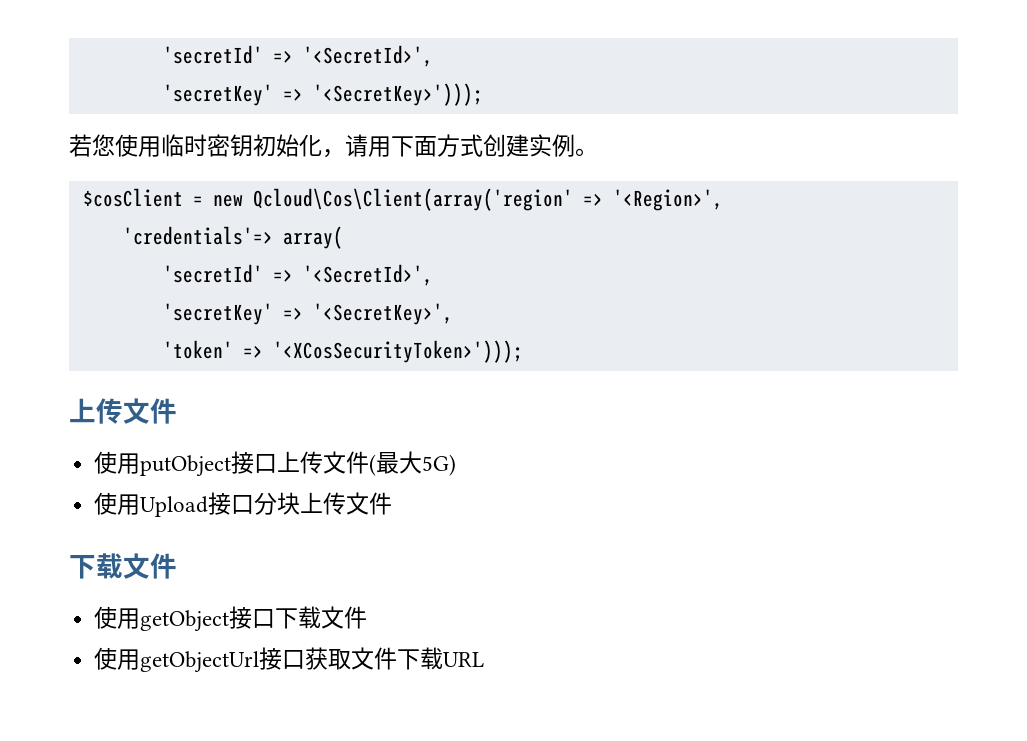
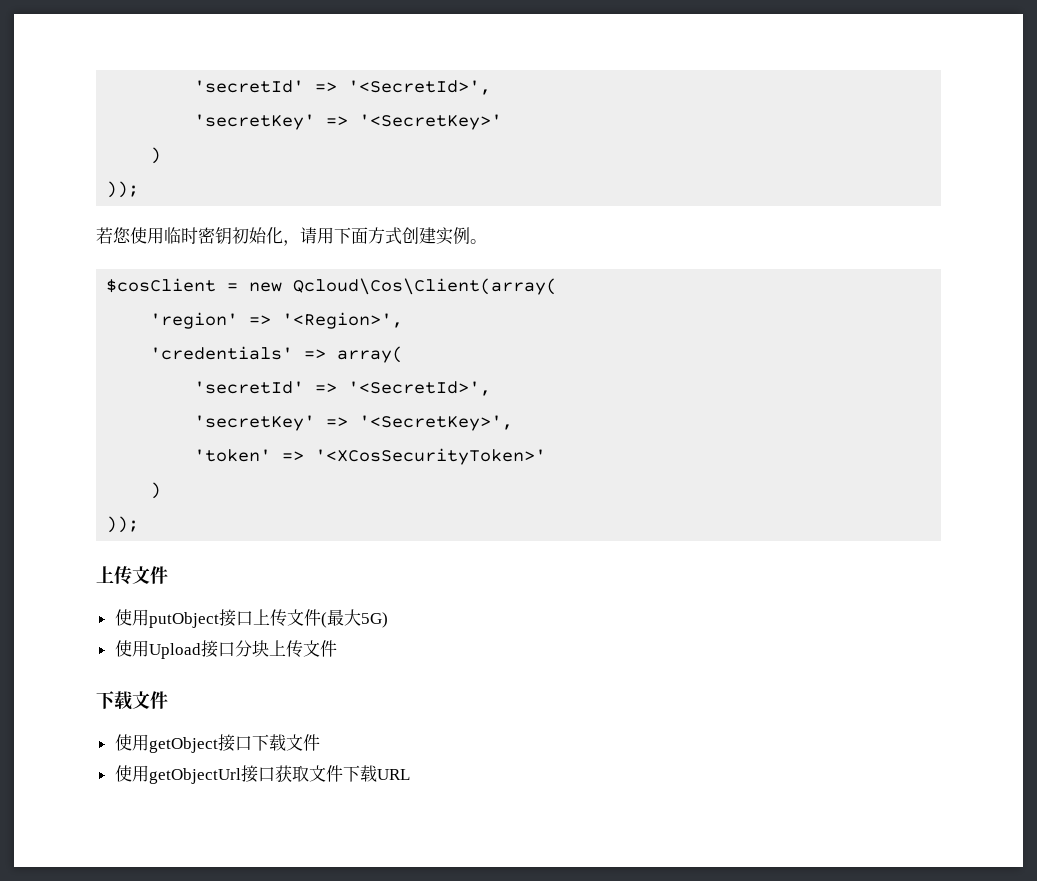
[162,45,433,67] [162,83,483,106] 'secretId' => '<SecretId>', // 'secretKey' => '<SecretKey>'))); -> [194,80,492,95] [194,114,503,130] [150,147,162,164] [106,181,140,198] 'secretId' => '<SecretId>', // 'secretKey' => '<SecretKey>' // ) // ));
[252,188,573,211] Qcloud\Cos\Client(array('region' -> [293,278,558,295] [150,312,239,329] Qcloud\Cos\Client(array( // 'region'
[122,226,273,245] 'credentials'=> -> [150,346,327,360] 'credentials' =>
[272,340,523,363] '<XCosSecurityToken>'))); -> [315,448,547,465] [150,482,162,499] [106,516,140,533] '<XCosSecurityToken>' // ) // ));

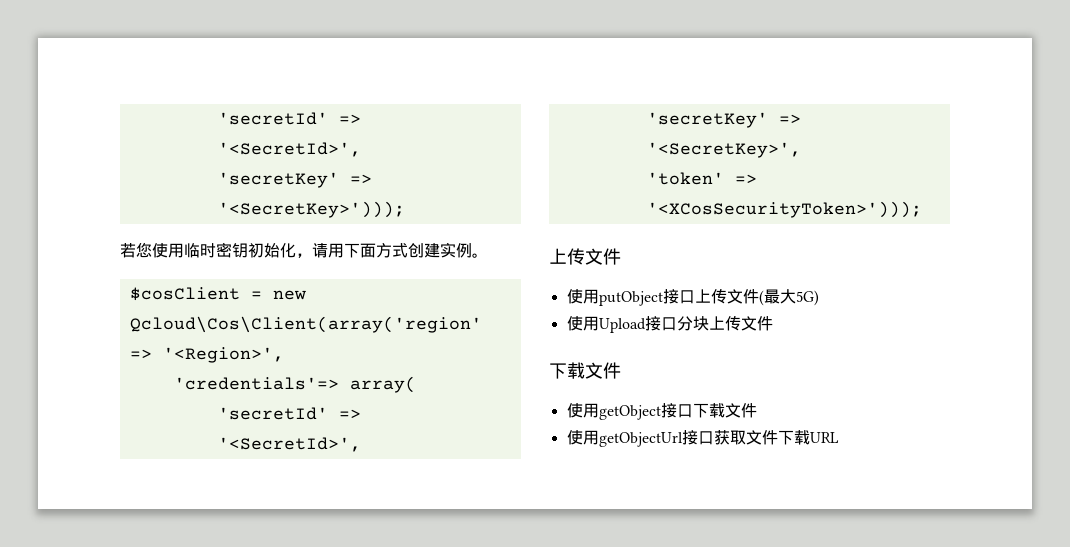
[194,80,492,95] [194,114,503,130] [150,147,162,164] [106,181,140,198] 'secretId' => '<SecretId>', // 'secretKey' => '<SecretKey>' // ) // )); -> [217,112,361,125] [217,142,361,157] [217,172,372,188] [217,201,405,218] 'secretId' => '<SecretId>', // 'secretKey' => '<SecretKey>')));
[293,278,558,295] [150,312,239,329] Qcloud\Cos\Client(array( // 'region' -> [129,316,482,333] Qcloud\Cos\Client(array('region'
[150,346,327,360] 'credentials' => -> [173,377,339,390] 'credentials'=>
[315,448,547,465] [150,482,162,499] [106,516,140,533] '<XCosSecurityToken>' // ) // )); -> [646,201,922,218] '<XCosSecurityToken>')));

